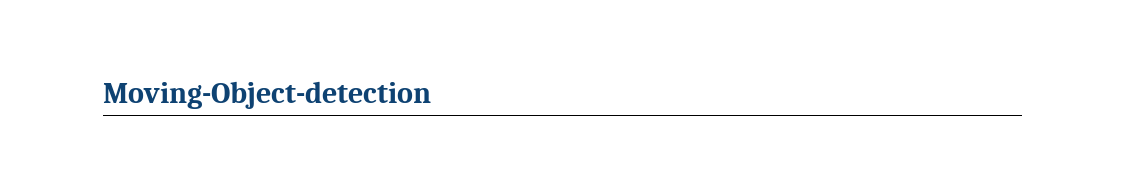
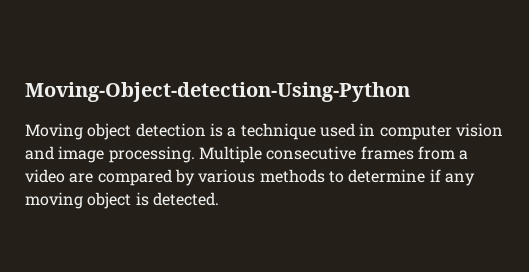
[103,81,431,109] Moving-Object-detection -> [25,82,410,102] [25,123,503,140] [25,146,469,163] [25,169,475,186] [25,192,219,209] Moving-Object-detection-Using-Python // Moving object detection is a technique used in computer vision and image processing. Multiple consecutive frames from a video are compared by various methods to determine if any moving object is detected.

